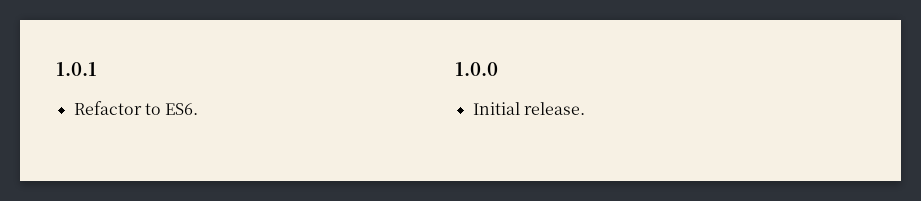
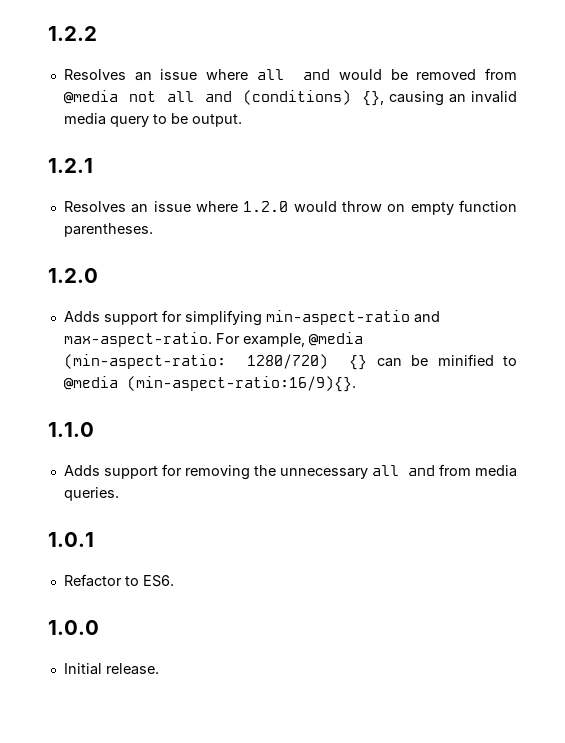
(56, 69) none -> [48,26,97,41] [63,68,517,81] [63,90,517,106] [63,113,242,127] [48,158,93,173] [63,200,518,215] [63,223,153,237] [48,268,98,283] [63,310,440,326] [63,332,363,347] [63,354,517,370] [63,376,356,392] [48,422,94,437] [63,464,517,480] [63,487,119,501] 1.2.2 // Resolves an issue where all and would be removed from @media not all and (conditions) {}, causing an invalid media query to be output. // 1.2.1 // Resolves an issue where 1.2.0 would throw on empty function parentheses. // 1.2.0 // Adds support for simplifying min-aspect-ratio and max-aspect-ratio. For example, @media (min-aspect-ratio: 1280/720) {} can be minified to @media (min-aspect-ratio:16/9){}. // 1.1.0 // Adds support for removing the unnecessary all and from media queries. //

